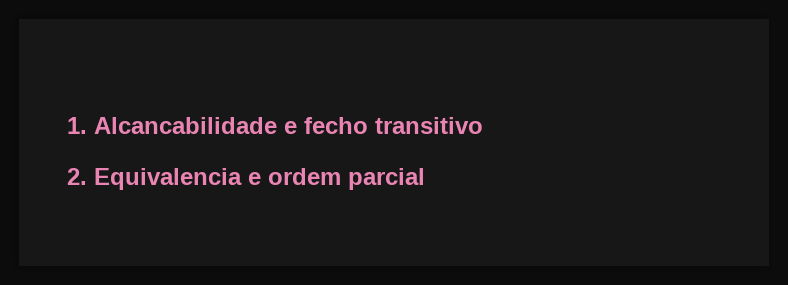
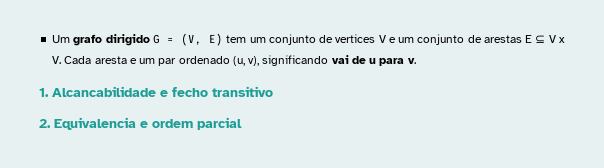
(67, 125) none -> [52,33,566,46] [52,55,416,66] Um grafo dirigido G = (V, E) tem um conjunto de vertices V e um conjunto de arestas E ⊆ V x V. Cada aresta e um par ordenado (u, v), significando vai de u para v. //

